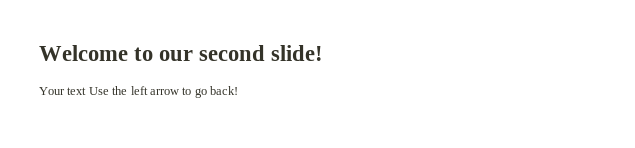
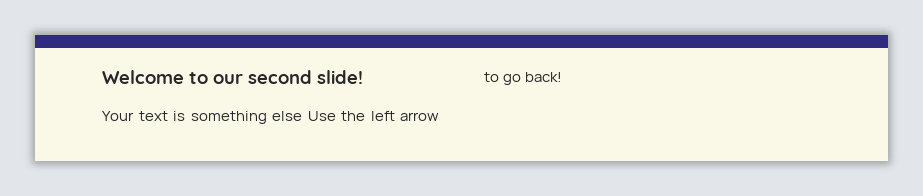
(87, 91) none -> [173,111,302,124] is something else

